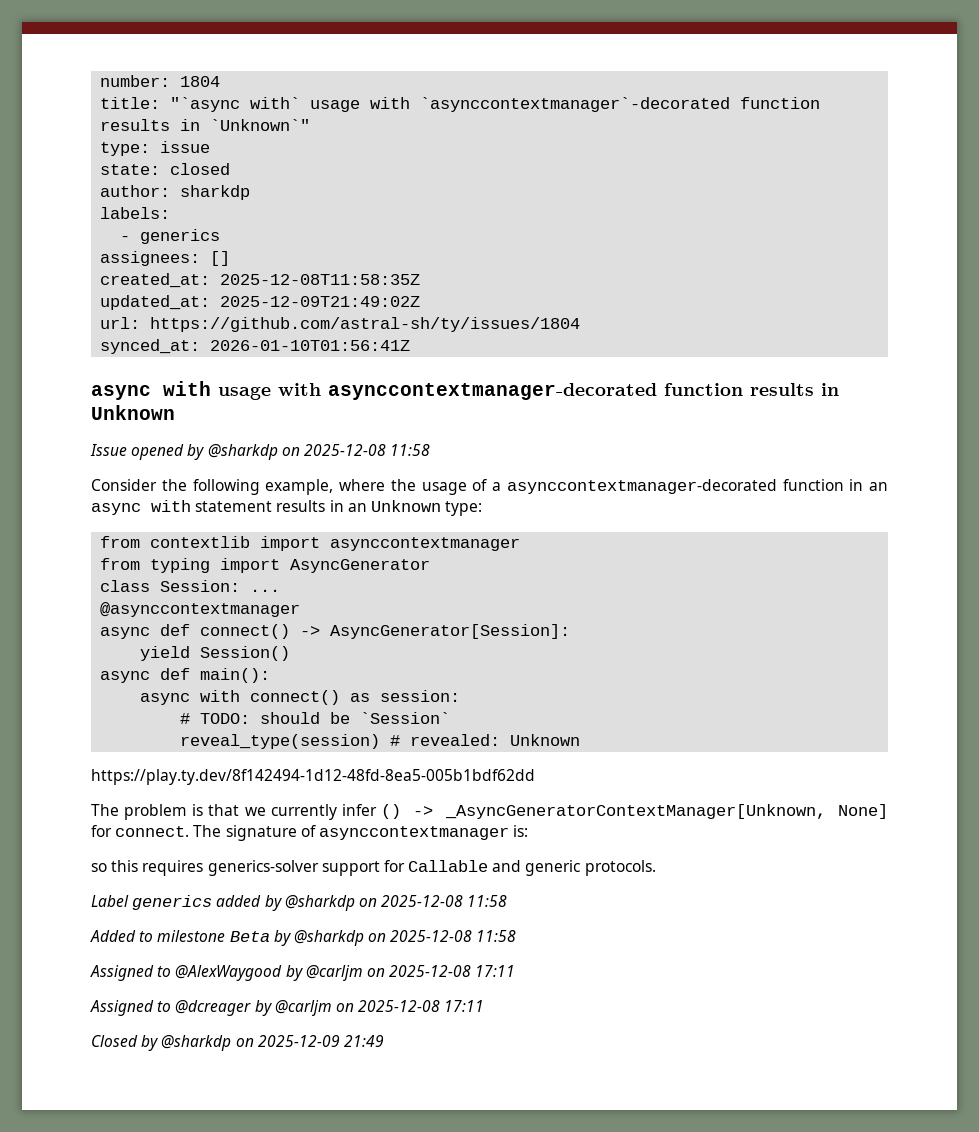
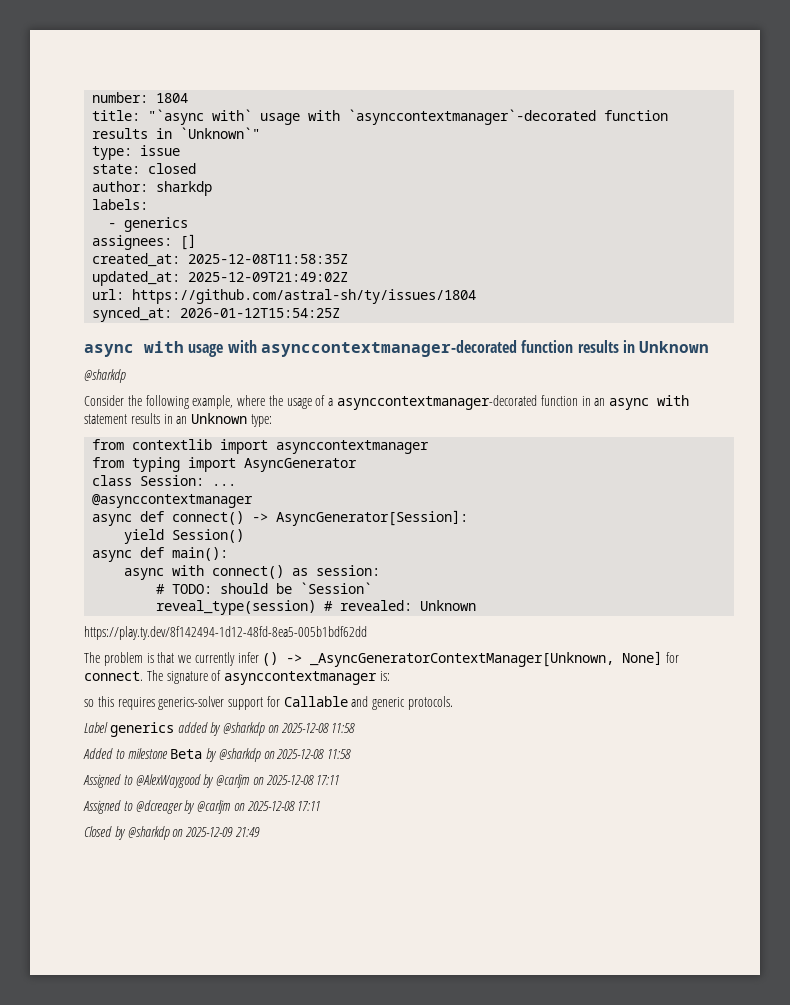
[210,340,411,351] 2026-01-10T01:56:41Z -> [180,308,341,318] 2026-01-12T15:54:25Z
[90,444,431,460] Issue opened by @sharkdp on 2025-12-08 11:58 -> [84,369,126,383] @sharkdp

